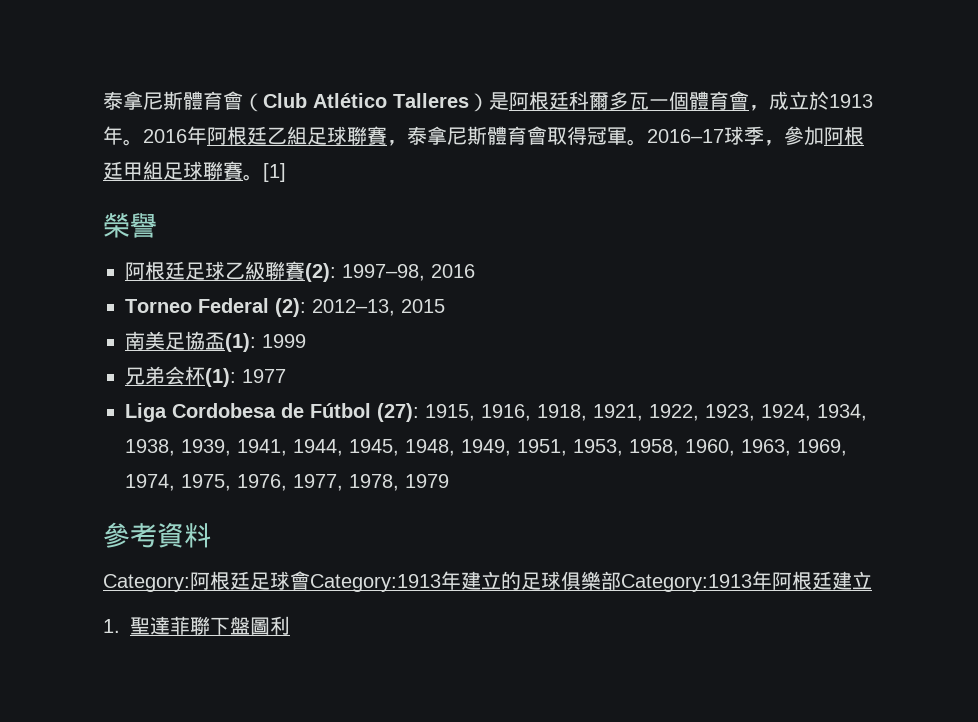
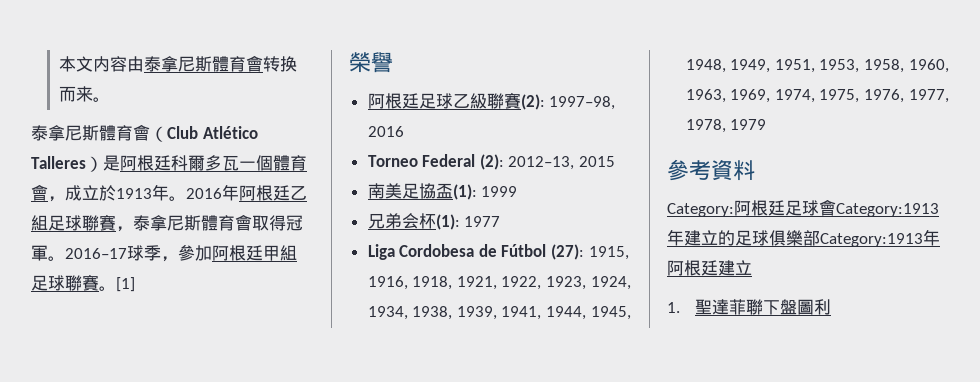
(103, 100) none -> [59,55,298,72] [59,86,111,102] 本文内容由泰拿尼斯體育會转换而来。 //

